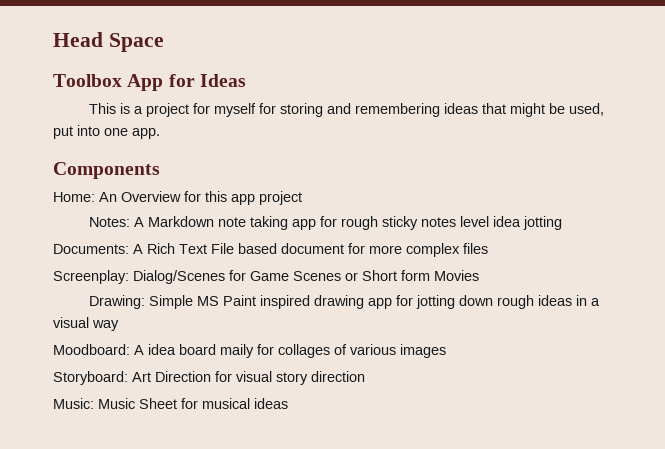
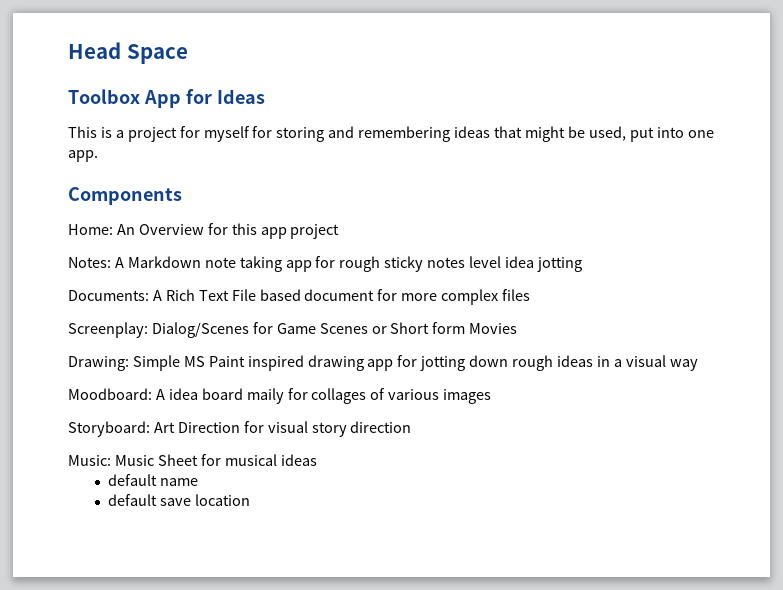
(288, 403) none -> [108,474,199,486] [108,494,251,506] // default name // default save location

